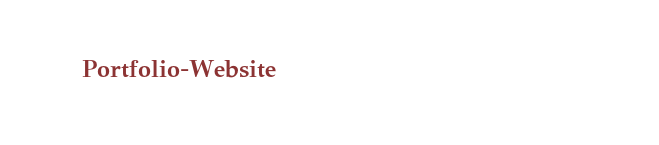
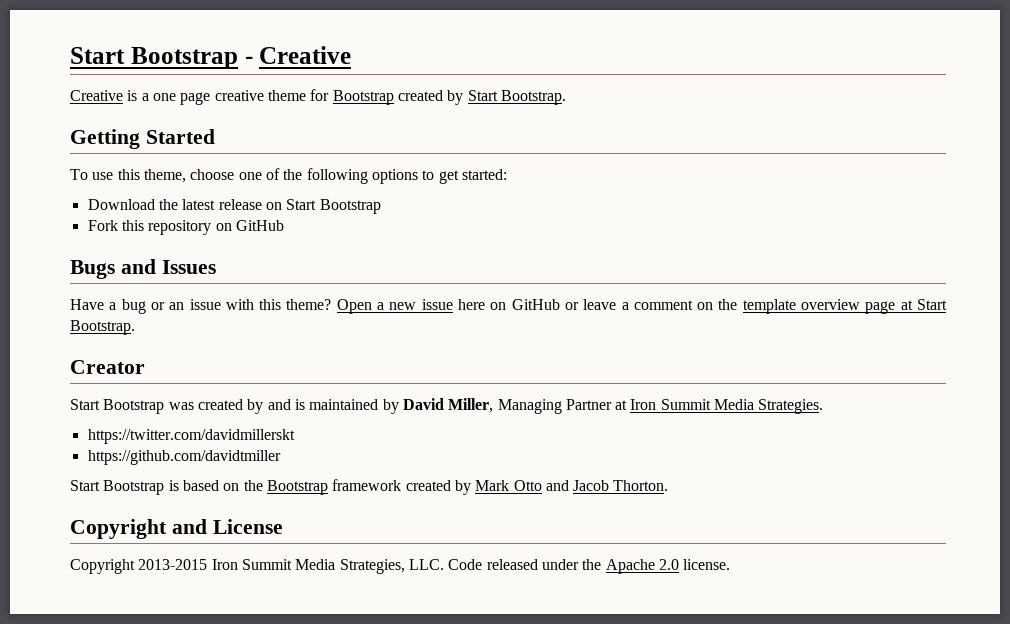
[82,60,276,78] Portfolio-Website -> [70,46,352,69] [70,89,566,105] [70,129,215,149] [70,168,507,184] [87,199,381,214] [87,220,284,235] [70,259,216,279] [70,299,947,314] [70,320,135,335] [70,360,145,374] [70,398,824,414] [87,429,295,444] [87,450,281,465] [70,479,669,495] [70,519,283,539] [70,559,731,574] Start Bootstrap - Creative // Creative is a one page creative theme for Bootstrap created by Start Bootstrap. // Getting Started // To use this theme, choose one of the following options to get started: // Download the latest release on Start Bootstrap // Fork this repository on GitHub // Bugs and Issues // Have a bug or an issue with this theme? Open a new issue here on GitHub or leave a comment on the template overview page at Start Bootstrap. // Creator // Start Bootstrap was created by and is maintained by David Miller, Managing Partner at Iron Summit Media Strategies. // https://twitter.com/davidmillerskt // https://github.com/davidtmiller // Start Bootstrap is based on the Bootstrap framework created by Mark Otto and Jacob Thorton. // Copyright and License // Copyright 2013-2015 Iron Summit Media Strategies, LLC. Code released under the Apache 2.0 license.

